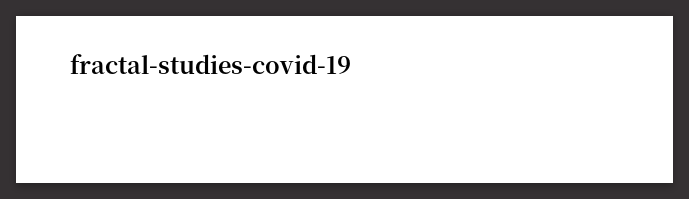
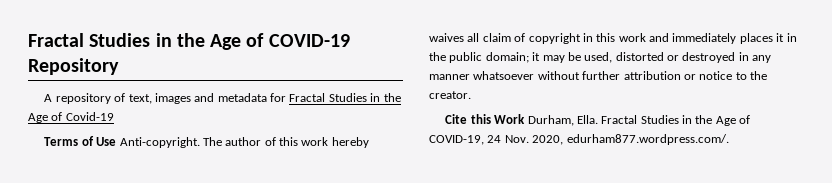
[70,54,351,74] fractal-studies-covid-19 -> [28,33,350,50] [28,58,119,75] [44,93,401,104] [28,112,114,123] [44,136,369,148] [429,33,797,44] [429,52,772,63] [429,71,767,80] [429,91,471,99] [445,114,751,126] [429,134,729,145] Fractal Studies in the Age of COVID-19 Repository // A repository of text, images and metadata for Fractal Studies in the Age of Covid-19 // Terms of Use Anti-copyright. The author of this work hereby waives all claim of copyright in this work and immediately places it in the public domain; it may be used, distorted or destroyed in any manner whatsoever without further attribution or notice to the creator. // Cite this Work Durham, Ella. Fractal Studies in the Age of COVID-19, 24 Nov. 2020, edurham877.wordpress.com/.

